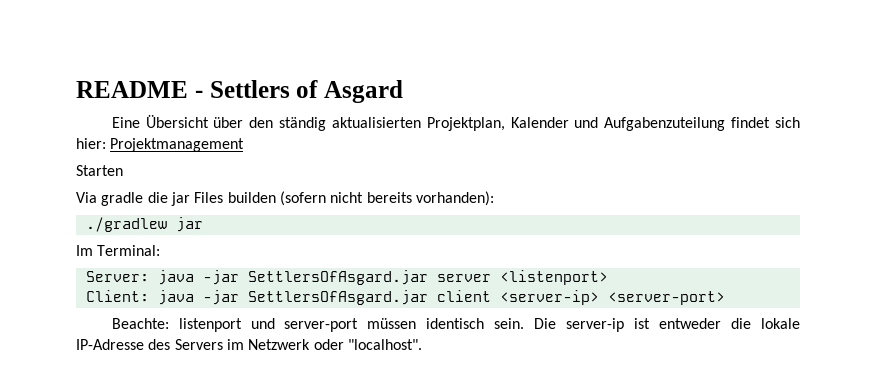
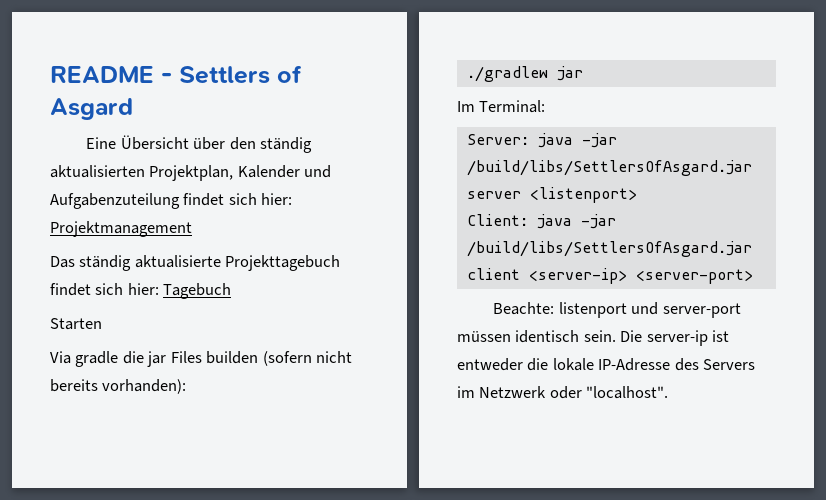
(245, 145) none -> [50,255,341,271] [50,283,232,299] // Das ständig aktualisierte Projekttagebuch findet sich hier: Tagebuch
[247,270,428,285] SettlersOfAsgard.jar -> [466,160,752,176] /build/libs/SettlersOfAsgard.jar
[247,290,428,305] SettlersOfAsgard.jar -> [466,241,752,257] /build/libs/SettlersOfAsgard.jar

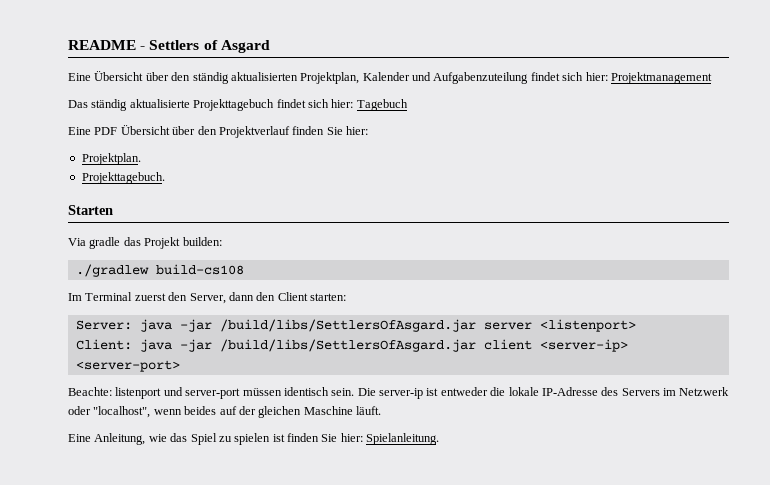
[50,318,102,330] [50,351,353,367] [50,379,187,394] Starten // Via gradle die jar Files builden (sofern nicht bereits vorhanden): -> [68,125,368,138] [81,153,141,165] [81,172,165,184] [68,205,113,215] [68,237,222,249] Eine PDF Übersicht über den Projektverlauf finden Sie hier: // Projektplan. // Projekttagebuch. // Starten // Via gradle das Projekt builden:
[556,66,583,81] jar -> [155,264,244,275] build-cs108
[479,100,546,113] Terminal: -> [85,292,346,304] Terminal zuerst den Server, dann den Client starten:
[586,386,669,399] "localhost". -> [93,406,381,418] [68,433,440,445] "localhost", wenn beides auf der gleichen Maschine läuft. // Eine Anleitung, wie das Spiel zu spielen ist finden Sie hier: Spielanleitung.

